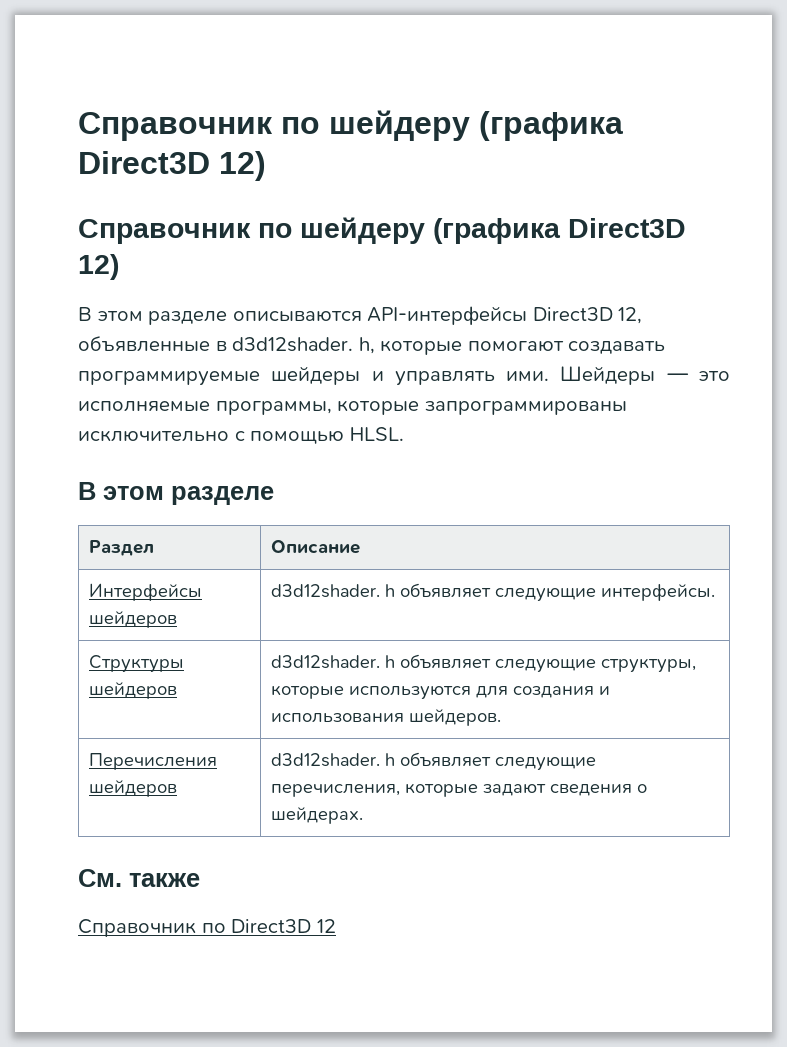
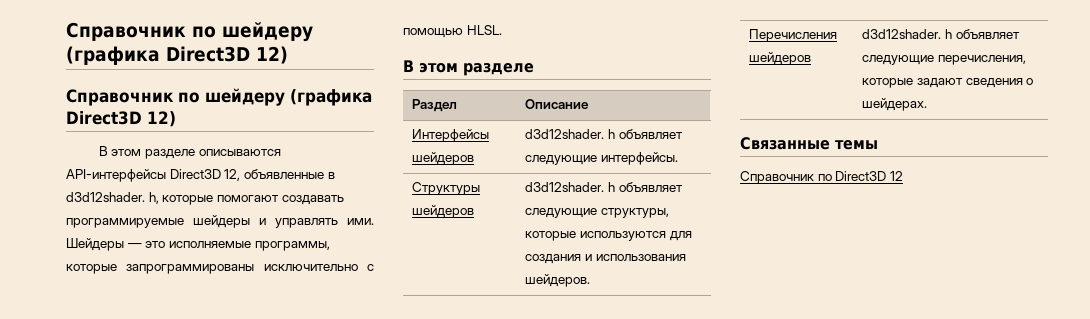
[78,869,200,887] См. также -> [740,137,878,150] Связанные темы

